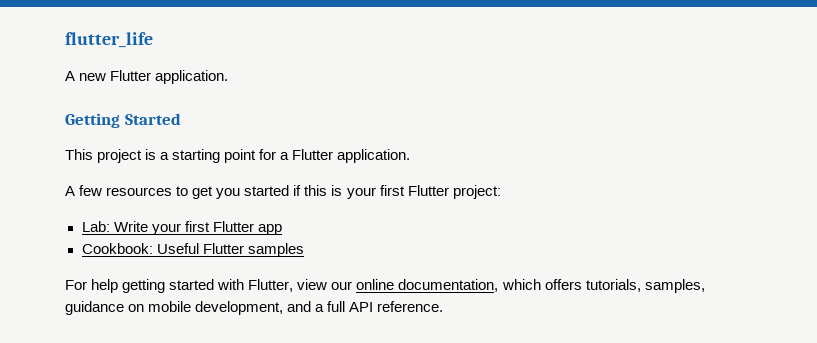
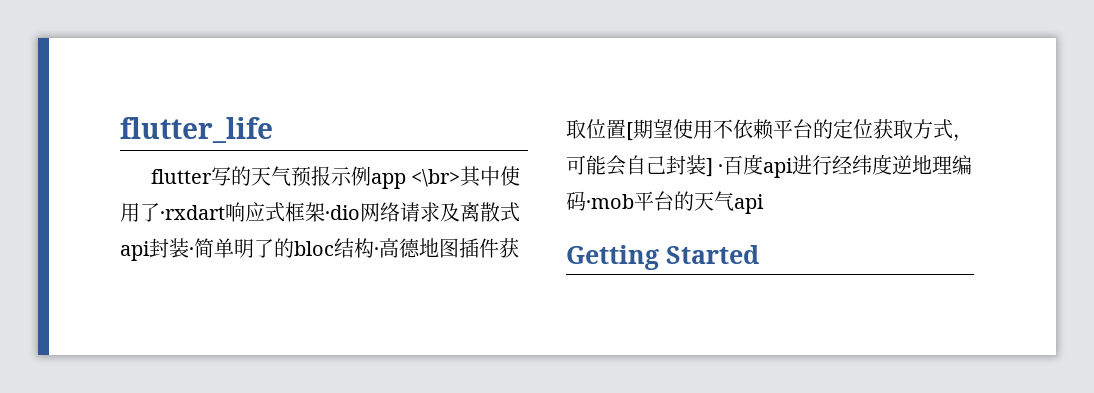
[65,70,229,84] [65,113,181,128] [65,149,411,163] [65,185,501,199] [81,221,282,235] [81,243,304,257] [65,279,705,293] [65,301,444,315] A new Flutter application. // Getting Started // This project is a starting point for a Flutter application. // A few resources to get you started if this is your first Flutter project: // Lab: Write your first Flutter app // Cookbook: Useful Flutter samples // For help getting started with Flutter, view our online documentation, which offers tutorials, samples, guidance on mobile development, and a full API reference. -> [150,166,521,189] [120,202,520,222] [120,238,519,261] [566,119,973,142] [566,154,973,178] [566,191,764,214] [566,245,759,270] flutter写的天气预报示例app <\br>其中使用了·rxdart响应式框架·dio网络请求及离散式api封装·简单明了的bloc结构·高德地图插件获取位置[期望使用不依赖平台的定位获取方式，可能会自己封装] ·百度api进行经纬度逆地理编码·mob平台的天气api // Getting Started

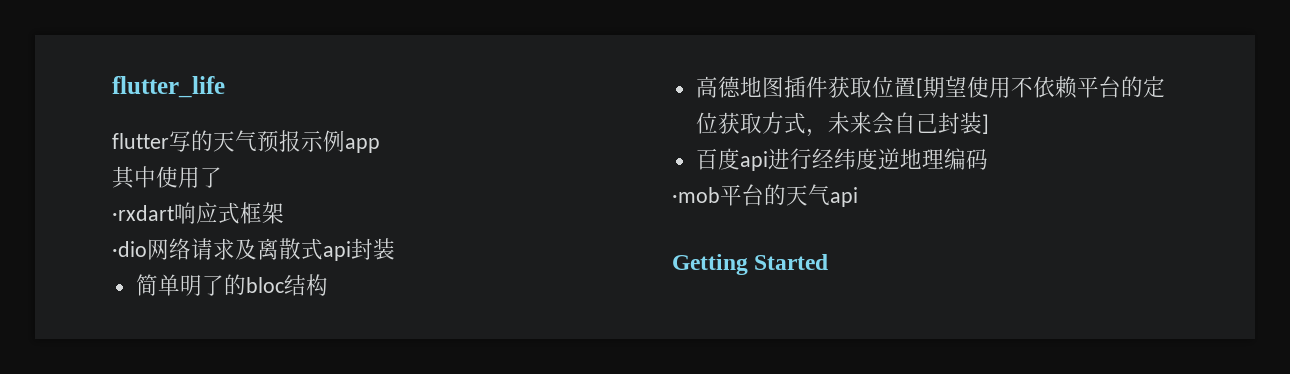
[411,169,461,187] <\br> -> (380, 145) //
(160, 212) none -> (222, 177) //
(325, 212) none -> (284, 213) //
[189,247,194,256] · -> (395, 249) //
[374,247,379,256] · -> (328, 285) //
[566,155,606,175] 可能 -> [827,112,872,134] 未来
[718,164,724,173] · -> (989, 124) //
(586, 201) none -> (988, 159) //

